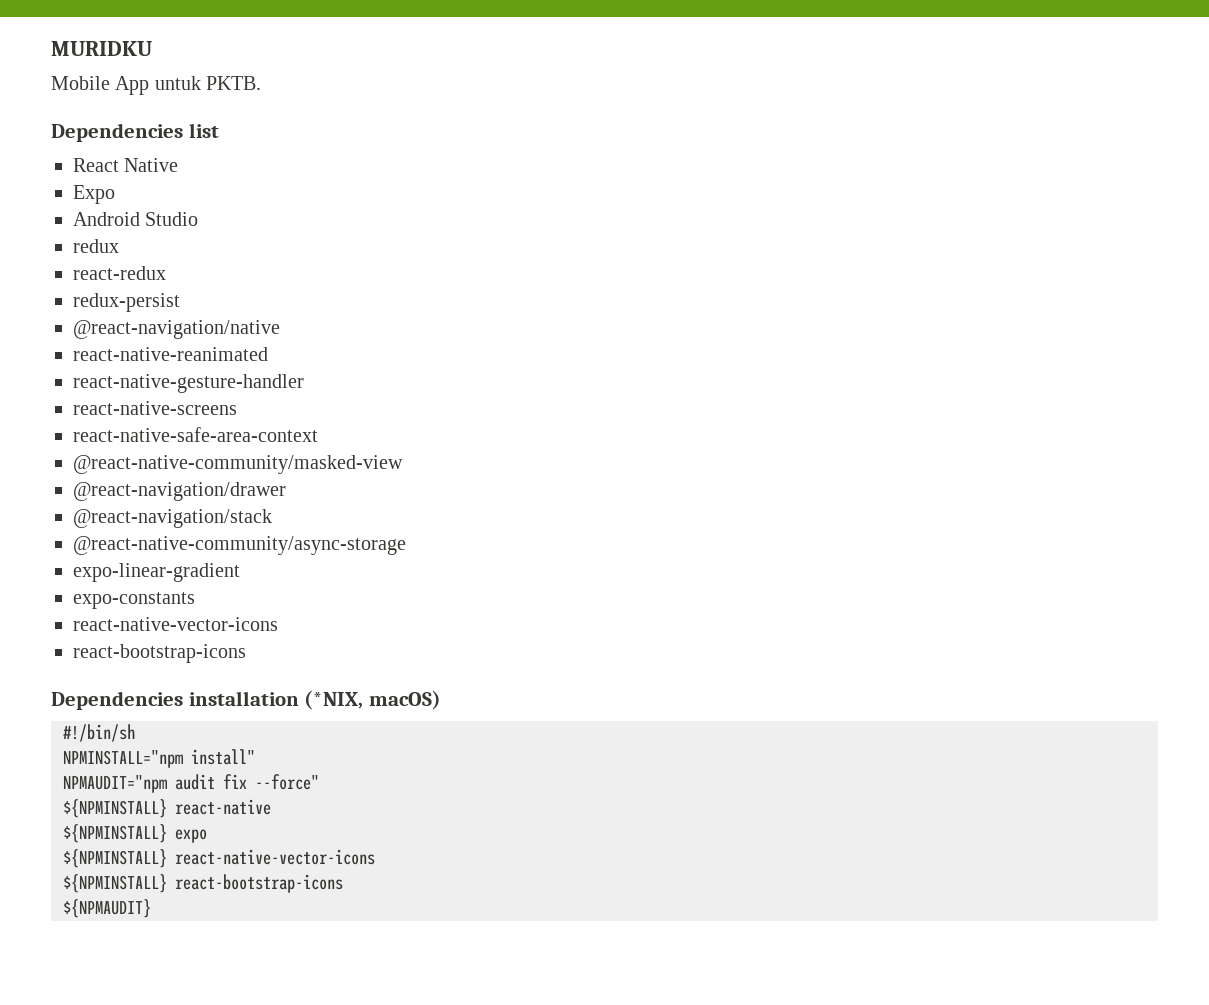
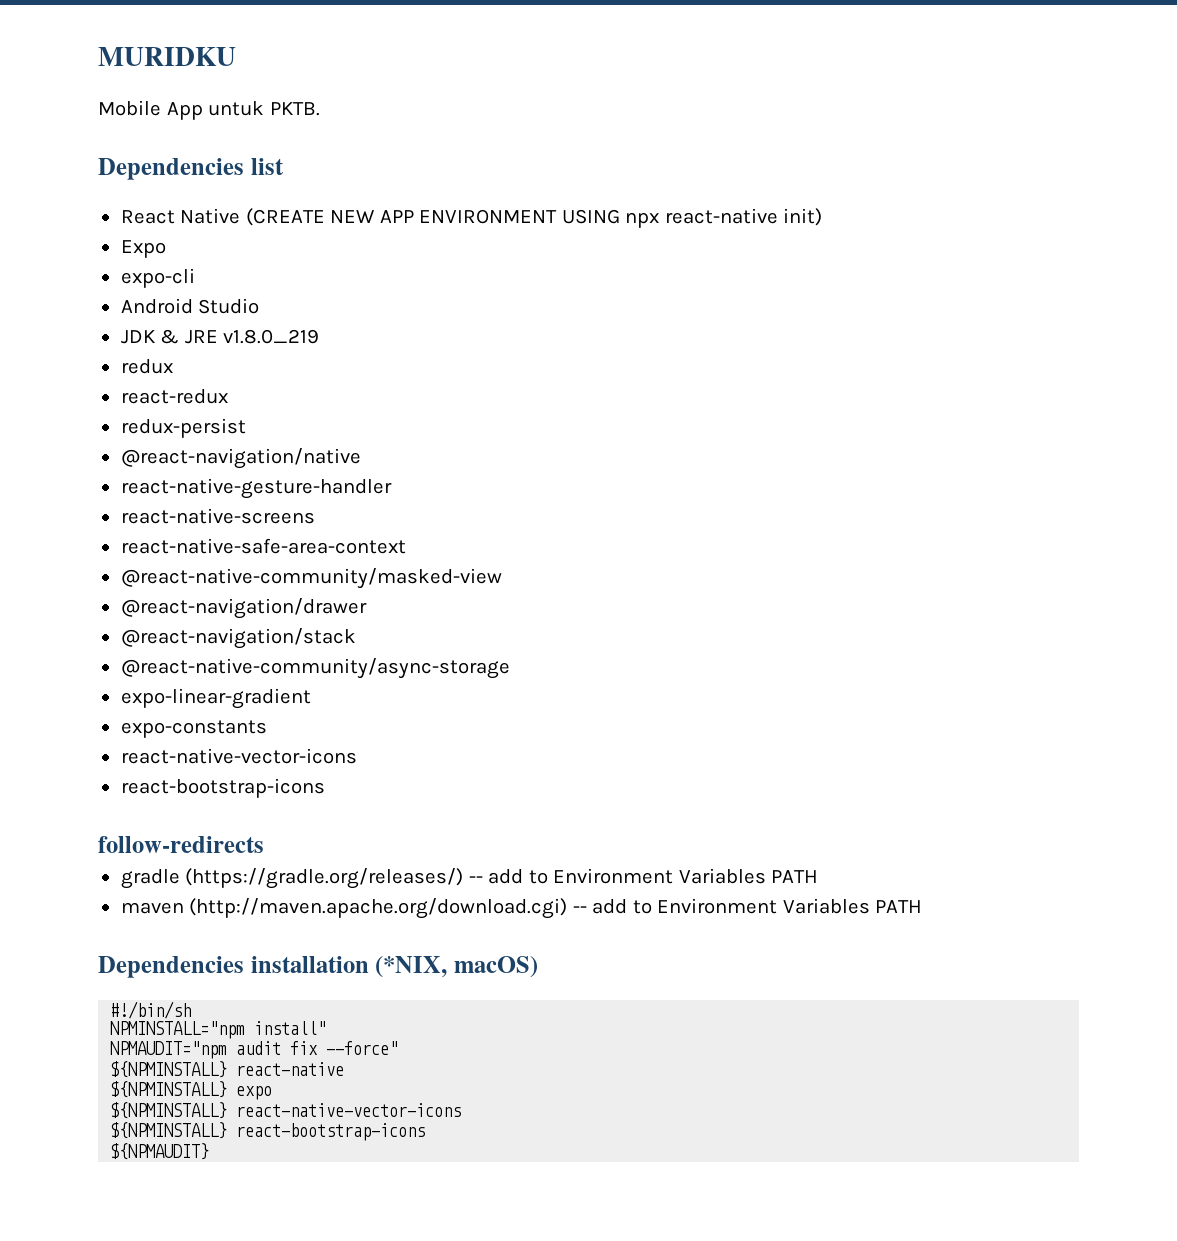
(179, 165) none -> [245,208,823,228] (CREATE NEW APP ENVIRONMENT USING npx react-native init)
(115, 194) none -> [120,268,195,288] // expo-cli
(199, 219) none -> [120,329,320,344] // JDK & JRE v1.8.0_219
[73,347,268,361] // react-native-reanimated -> (361, 458) none
(246, 653) none -> [98,836,264,853] [120,868,819,889] [120,898,923,919] // follow-redirects // gradle (https://gradle.org/releases/) -- add to Environment Variables PATH // maven (http://maven.apache.org/download.cgi) -- add to Environment Variables PATH

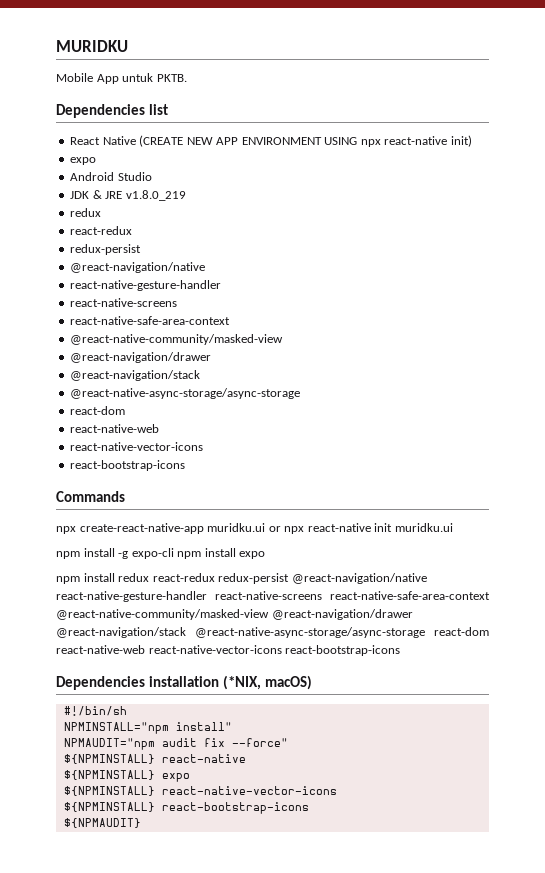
[120,240,166,258] [120,268,195,288] Expo // expo-cli -> [70,157,97,165] expo
[120,658,510,679] [120,688,311,709] [120,720,267,738] @react-native-community/async-storage // expo-linear-gradient // expo-constants -> [70,388,301,399] [70,406,126,415] [70,424,160,433] @react-native-async-storage/async-storage // react-dom // react-native-web
[98,836,264,853] [120,868,819,889] [120,898,923,919] follow-redirects // gradle (https://gradle.org/releases/) -- add to Environment Variables PATH // maven (http://maven.apache.org/download.cgi) -- add to Environment Variables PATH -> [56,491,125,502] [56,523,453,534] [56,548,266,559] [56,573,427,584] [56,591,490,602] [56,609,413,620] [56,627,489,638] [56,645,401,656] Commands // npx create-react-native-app muridku.ui or npx react-native init muridku.ui // npm install -g expo-cli npm install expo // npm install redux react-redux redux-persist @react-navigation/native react-native-gesture-handler react-native-screens react-native-safe-area-context @react-native-community/masked-view @react-navigation/drawer @react-navigation/stack @react-native-async-storage/async-storage react-dom react-native-web react-native-vector-icons react-bootstrap-icons

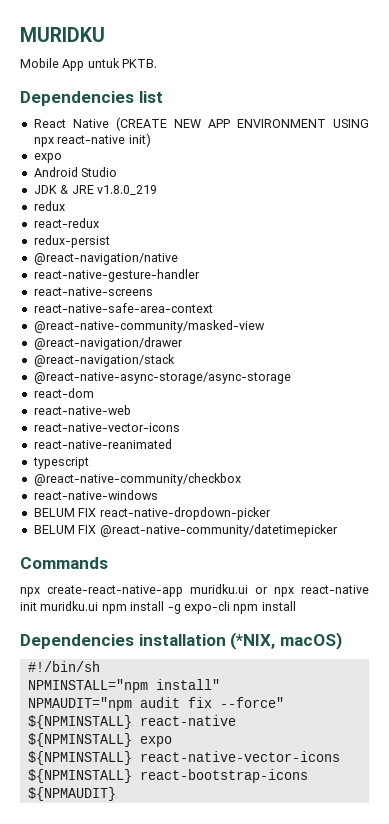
[70,460,186,471] react-bootstrap-icons -> [33,439,172,449] [32,457,89,469] [33,473,241,486] [33,490,158,500] [33,507,271,520] [33,524,338,537] react-native-reanimated // typescript // @react-native-community/checkbox // react-native-windows // BELUM FIX react-native-dropdown-picker // BELUM FIX @react-native-community/datetimepicker
(453, 527) // -> (99, 606) none
[239,551,266,559] [56,573,427,584] [56,591,490,602] [56,609,413,620] [56,627,489,638] [56,645,401,656] expo // npm install redux react-redux redux-persist @react-navigation/native react-native-gesture-handler react-native-screens react-native-safe-area-context @react-native-community/masked-view @react-navigation/drawer @react-navigation/stack @react-native-async-storage/async-storage react-dom react-native-web react-native-vector-icons react-bootstrap-icons -> (296, 606) none

